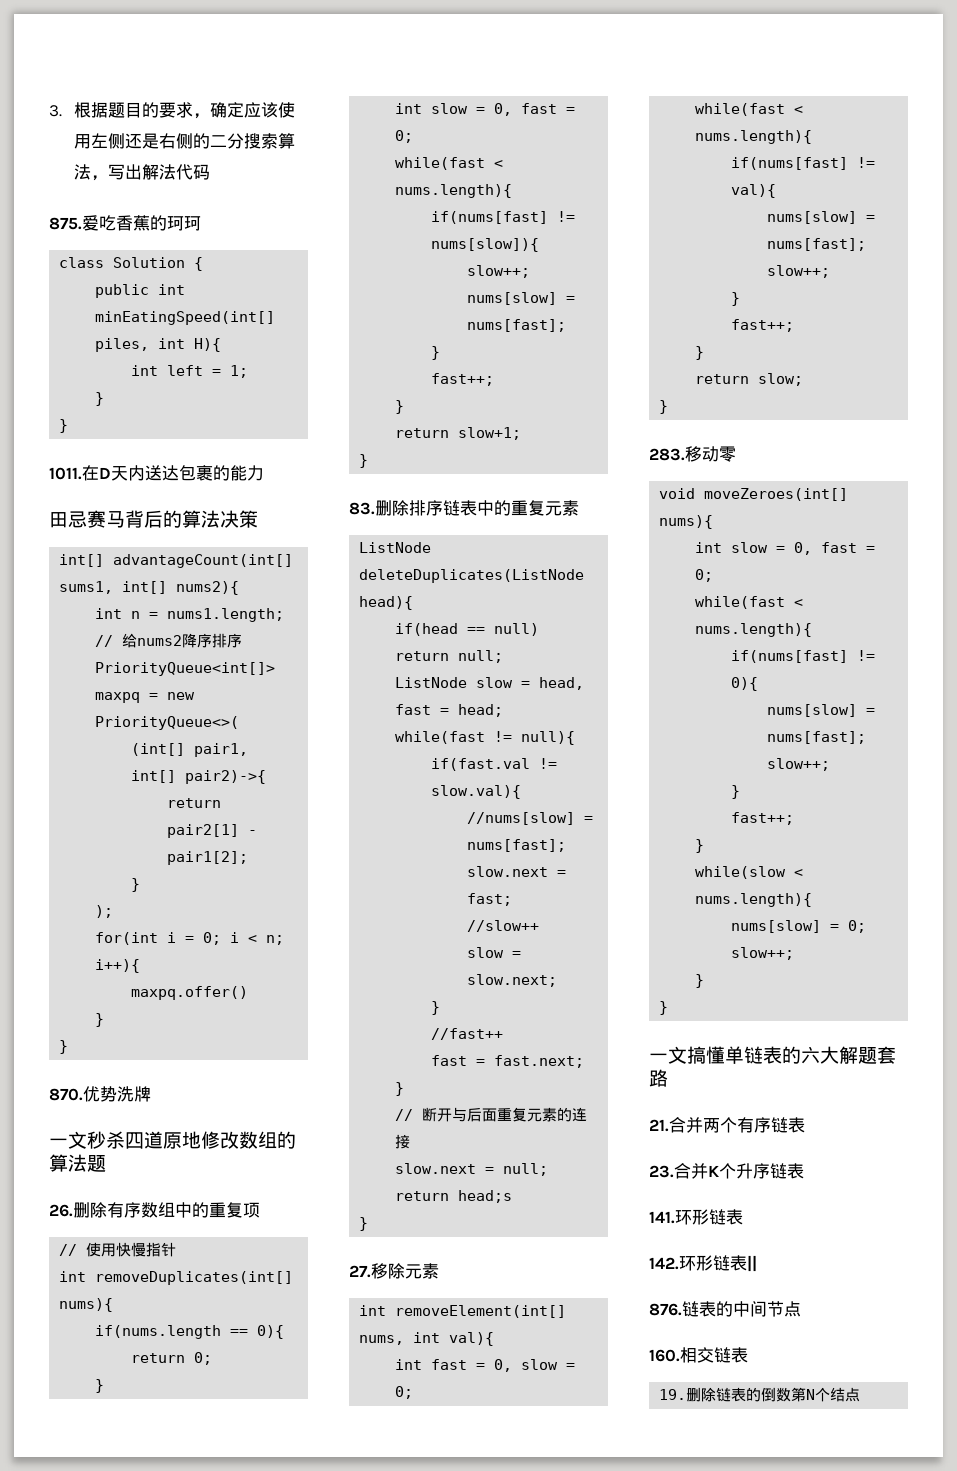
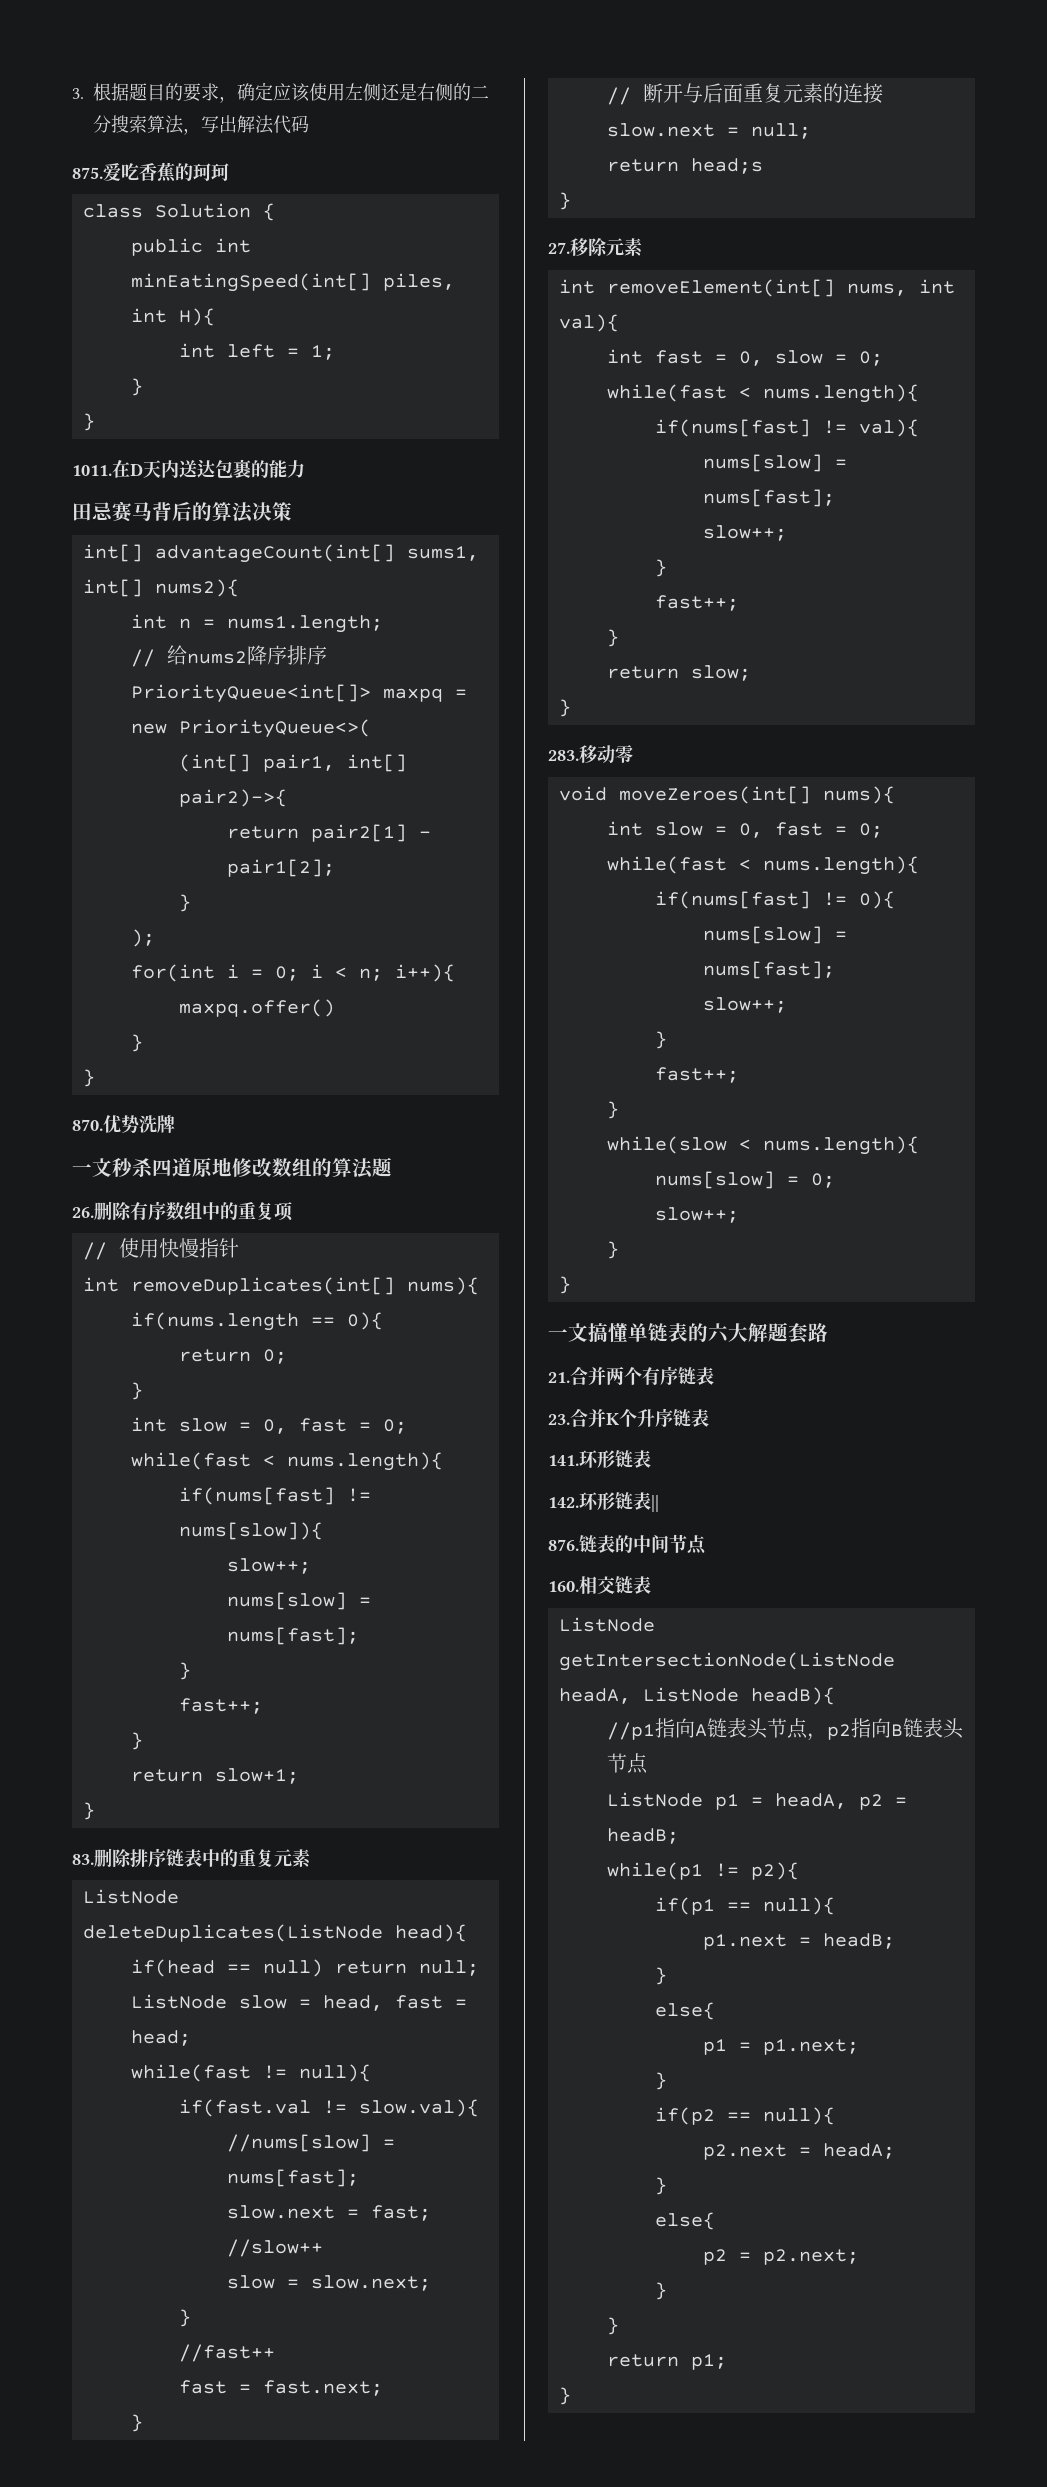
[659,1387,861,1402] 19.删除链表的倒数第N个结点 -> [558,1617,655,1632] [558,1652,895,1671] [558,1687,835,1705] [606,1718,964,1741] [606,1753,648,1774] [606,1792,907,1810] [606,1828,679,1844] [606,1862,799,1880] [654,1897,835,1915] [702,1933,895,1950] [654,1967,667,1985] [654,2002,715,2020] [702,2039,859,2055] [654,2072,667,2090] [654,2107,835,2125] [702,2143,895,2160] [654,2177,667,2195] [654,2212,715,2230] [702,2249,859,2265] [654,2282,667,2300] [606,2317,619,2335] [606,2354,727,2370] [558,2387,571,2405] ListNode getIntersectionNode(ListNode headA, ListNode headB){ // //p1指向A链表头节点，p2指向B链表头节点 // ListNode p1 = headA, p2 = headB; // while(p1 != p2){ // if(p1 == null){ // p1.next = headB; // } // else{ // p1 = p1.next; // } // if(p2 == null){ // p2.next = headA; // } // else{ // p2 = p2.next; // } // } // return p1; // }

